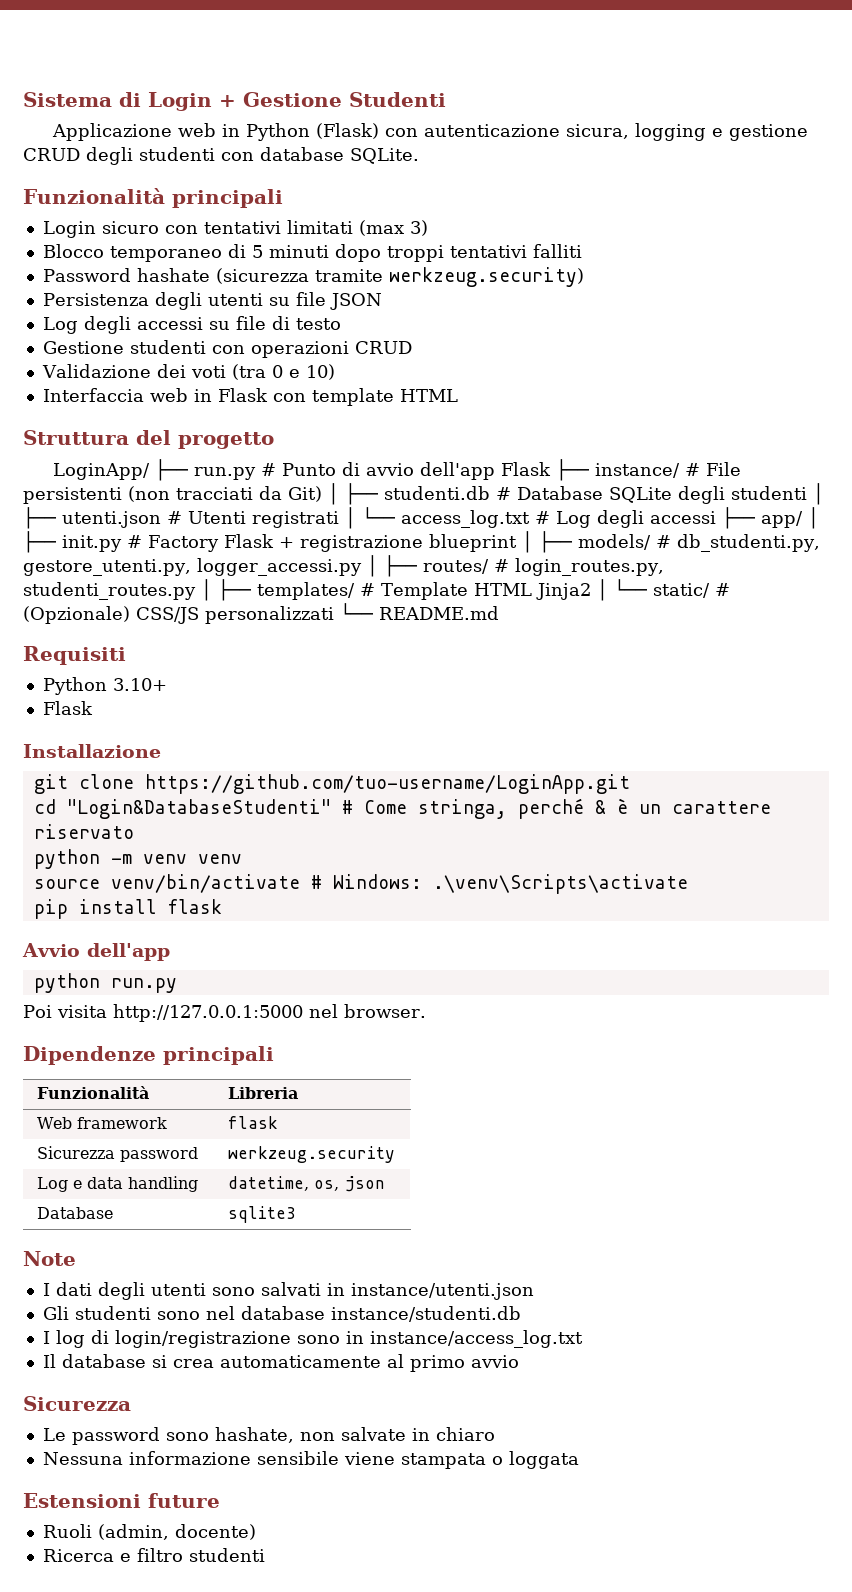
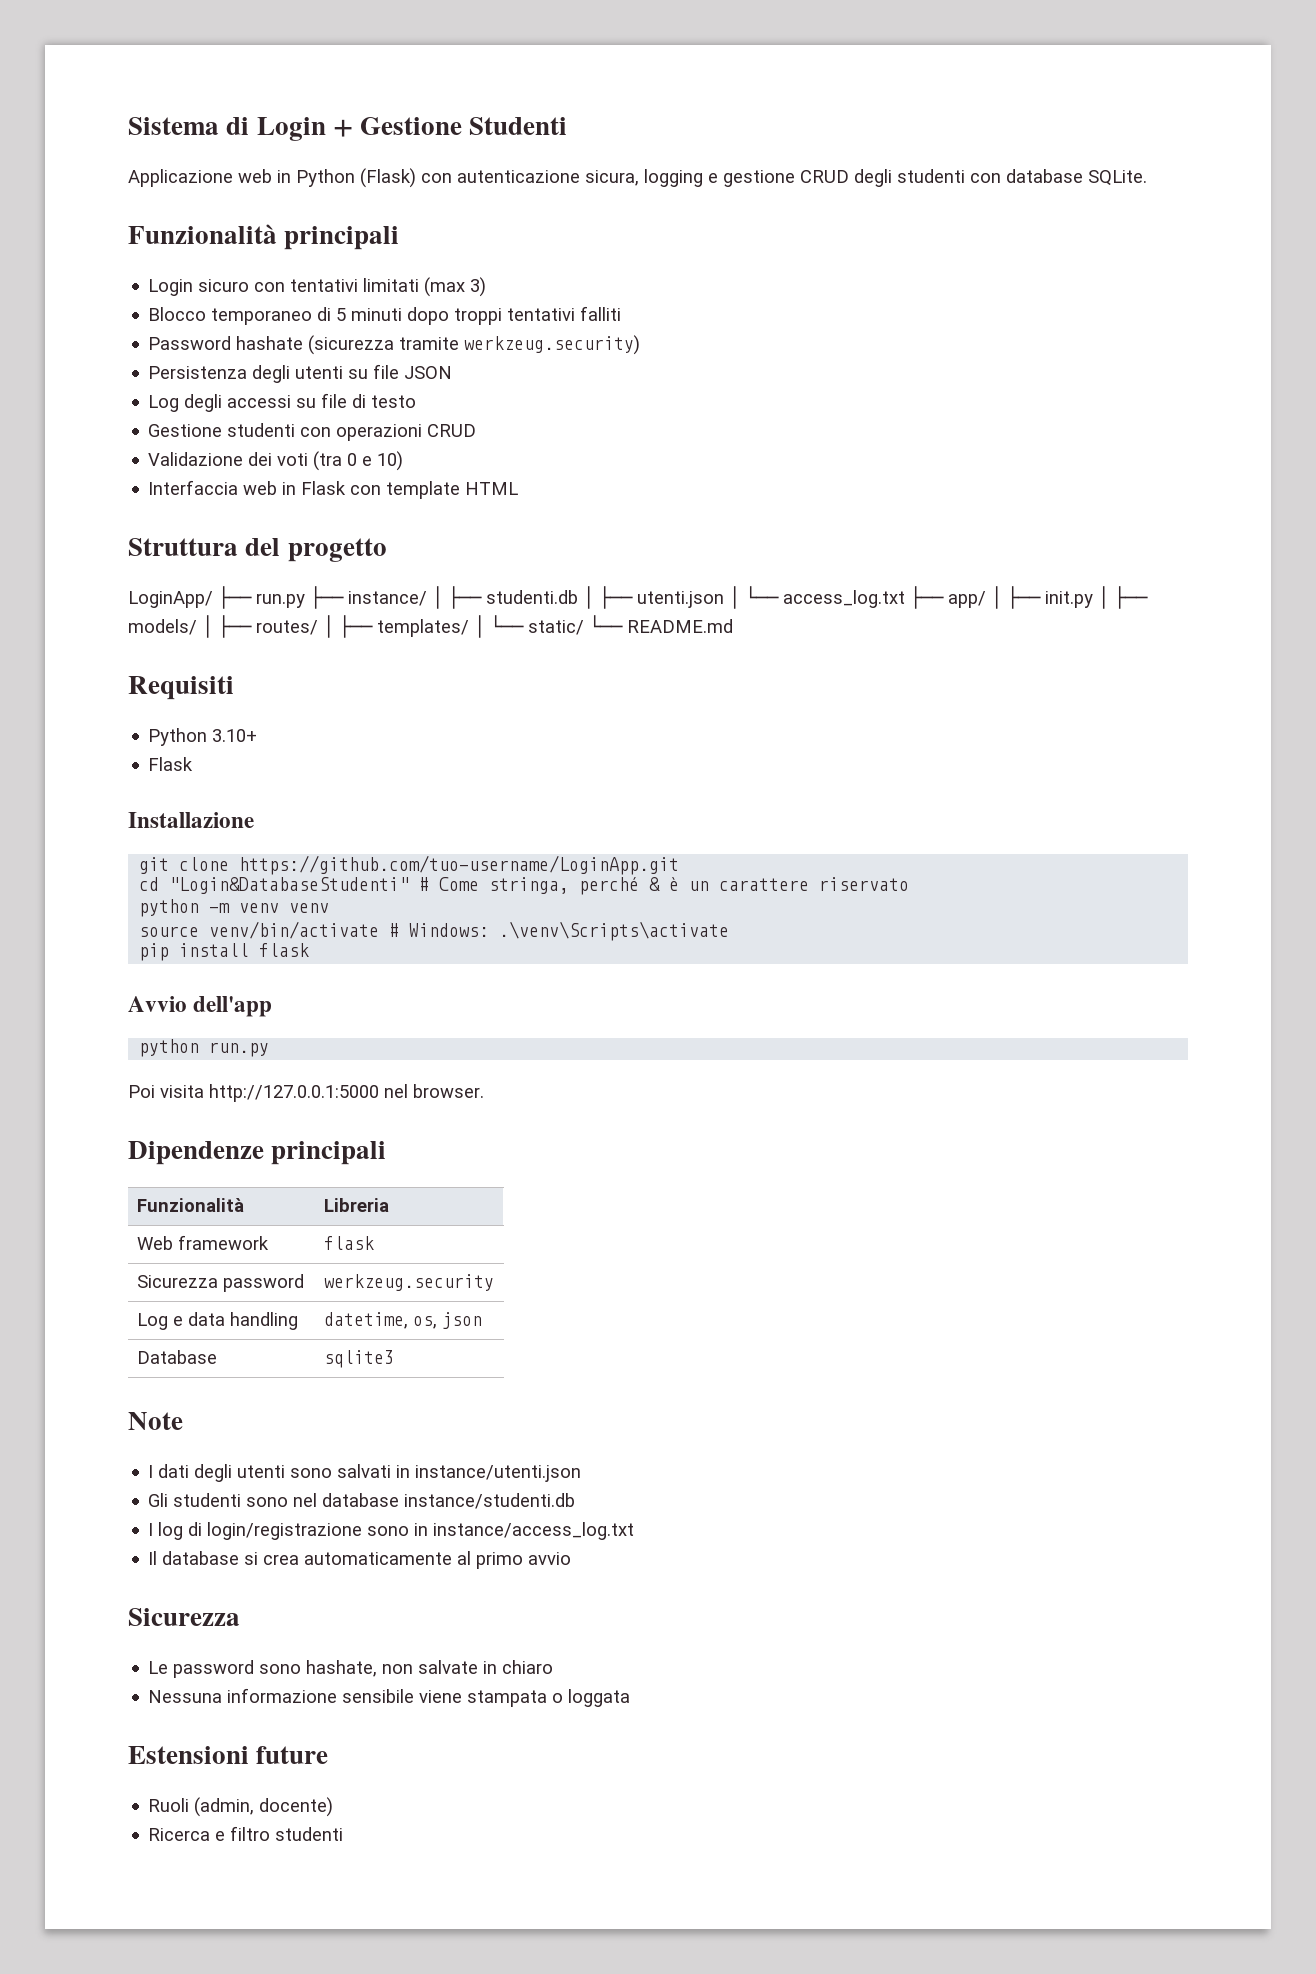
[261,459,742,481] [23,483,824,505] [23,507,716,529] # Punto di avvio dell'app Flask ├── instance/ # File persistenti (non tracciati da Git) │ ├── studenti.db # Database SQLite degli studenti │ ├── utenti.json # Utenti registrati │ └── access_log.txt # Log degli accessi -> [310,586,905,609] ├── instance/ │ ├── studenti.db │ ├── utenti.json │ └── access_log.txt
[127,531,820,553] [23,555,664,577] [23,579,730,601] [23,606,334,624] # Factory Flask + registrazione blueprint │ ├── models/ # db_studenti.py, gestore_utenti.py, logger_accessi.py │ ├── routes/ # login_routes.py, studenti_routes.py │ ├── templates/ # Template HTML Jinja2 │ └── static/ # (Opzionale) CSS/JS personalizzati -> [1098,586,1148,609] [128,615,584,638] │ ├── models/ │ ├── routes/ │ ├── templates/ │ └── static/

